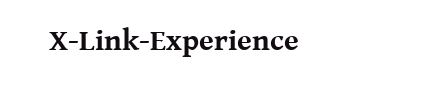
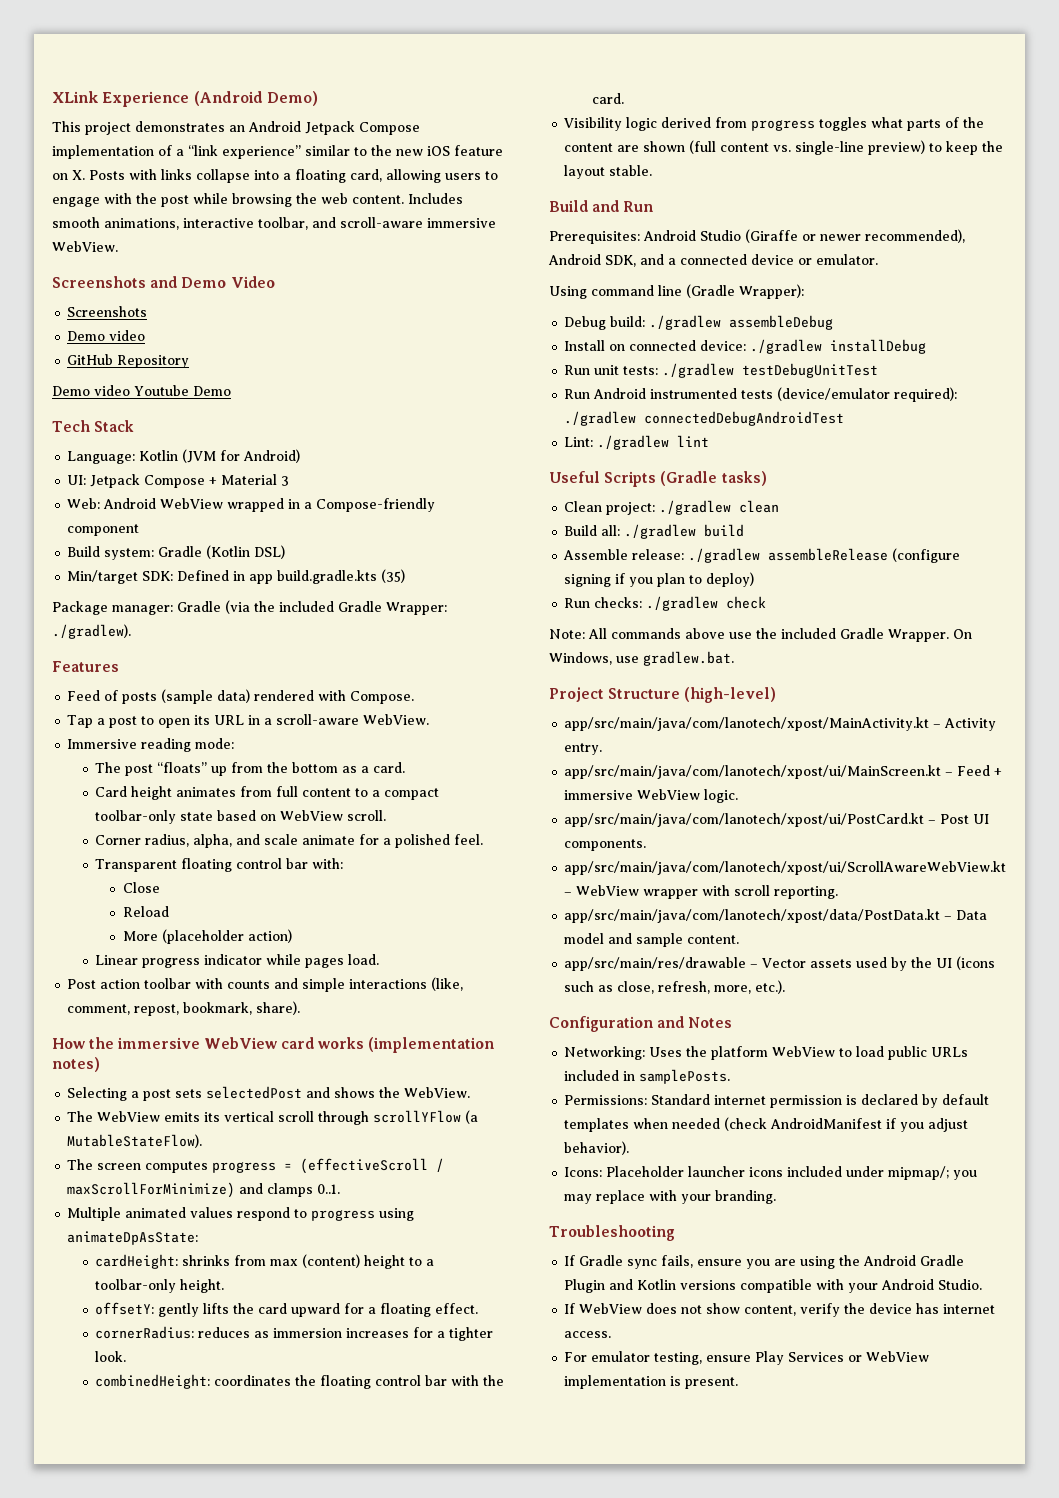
[49,27,299,57] X-Link-Experience -> [52,91,318,107] [52,121,420,135] [52,145,503,159] [52,169,498,183] [52,193,463,207] [52,217,496,230] [52,241,118,252] [52,276,275,288] [67,306,148,317] [67,330,146,341] [67,354,190,368] [52,385,231,396] [52,420,135,432] [67,449,301,464] [67,474,290,488] [67,498,436,512] [67,524,140,536] [67,545,286,560] [67,569,406,584] [52,600,447,615] [52,624,131,639] [52,661,119,672] [67,689,415,704] [67,714,430,728] [67,738,235,752] [95,762,406,776] [95,786,440,800] [95,810,387,824] [95,834,484,848] [95,858,344,872] [122,882,160,893] [122,906,169,917] [122,929,292,944] [95,954,380,968] [67,977,464,992] [67,1001,301,1016] [52,1037,495,1053] [52,1057,100,1072] [67,1086,471,1101] [67,1110,479,1125] [67,1134,203,1148] [67,1158,445,1174] [67,1182,341,1198] [67,1207,415,1221] [67,1231,199,1245] [95,1254,435,1269] [95,1279,225,1293] [95,1302,479,1317] [95,1326,494,1341] [95,1351,127,1362] [95,1374,505,1389] [592,93,625,104] [564,117,985,131] [564,140,1004,155] [564,165,653,179] [549,200,654,212] [549,229,965,244] [548,254,878,267] [549,284,804,299] [564,315,834,330] [564,339,927,354] [564,363,879,378] [564,387,958,402] [564,411,845,426] [564,435,710,450] [549,471,767,487] [564,500,780,515] [564,524,745,539] [563,548,961,563] [564,572,755,587] [564,596,767,611] [549,628,972,642] [549,651,734,666] [549,687,777,703] [564,717,997,731] [564,743,603,755] [564,765,1003,779] [564,789,739,803] [564,813,990,827] [564,839,647,851] [564,861,1007,875] [564,885,839,899] [564,909,988,923] [564,933,740,947] [564,956,996,971] [564,980,786,994] [549,1016,733,1032] [564,1046,969,1060] [564,1069,731,1084] [564,1094,990,1108] [564,1117,969,1132] [564,1141,630,1155] [564,1166,978,1180] [564,1190,777,1204] [549,1225,675,1241] [564,1255,965,1269] [564,1279,983,1293] [564,1303,996,1317] [564,1331,612,1338] [564,1351,930,1365] [564,1375,739,1389] XLink Experience (Android Demo) // This project demonstrates an Android Jetpack Compose implementation of a “link experience” similar to the new iOS feature on X. Posts with links collapse into a floating card, allowing users to engage with the post while browsing the web content. Includes smooth animations, interactive toolbar, and scroll-aware immersive WebView. // Screenshots and Demo Video // Screenshots // Demo video // GitHub Repository // Demo video Youtube Demo // Tech Stack // Language: Kotlin (JVM for Android) // UI: Jetpack Compose + Material 3 // Web: Android WebView wrapped in a Compose-friendly component // Build system: Gradle (Kotlin DSL) // Min/target SDK: Defined in app build.gradle.kts (35) // Package manager: Gradle (via the included Gradle Wrapper: ./gradlew). // Features // Feed of posts (sample data) rendered with Compose. // Tap a post to open its URL in a scroll-aware WebView. // Immersive reading mode: // The post “floats” up from the bottom as a card. // Card height animates from full content to a compact toolbar-only state based on WebView scroll. // Corner radius, alpha, and scale animate for a polished feel. // Transparent floating control bar with: // Close // Reload // More (placeholder action) // Linear progress indicator while pages load. // Post action toolbar with counts and simple interactions (like, comment, repost, bookmark, share). // How the immersive WebView card works (implementation notes) // Selecting a post sets selectedPost and shows the WebView. // The WebView emits its vertical scroll through scrollYFlow (a MutableStateFlow). // The screen computes progress = (effectiveScroll / maxScrollForMinimize) and clamps 0..1. // Multiple animated values respond to progress using animateDpAsState: // cardHeight: shrinks from max (content) height to a toolbar-only height. // offsetY: gently lifts the card upward for a floating effect. // cornerRadius: reduces as immersion increases for a tighter look. // combinedHeight: coordinates the floating control bar with the card. // Visibility logic derived from progress toggles what parts of the content are shown (full content vs. single-line preview) to keep the layout stable. // Build and Run // Prerequisites: Android Studio (Giraffe or newer recommended), Android SDK, and a connected device or emulator. // Using command line (Gradle Wrapper): // Debug build: ./gradlew assembleDebug // Install on connected device: ./gradlew installDebug // Run unit tests: ./gradlew testDebugUnitTest // Run Android instrumented tests (device/emulator required): ./gradlew connectedDebugAndroidTest // Lint: ./gradlew lint // Useful Scripts (Gradle tasks) // Clean project: ./gradlew clean // Build all: ./gradlew build // Assemble release: ./gradlew assembleRelease (configure signing if you plan to deploy) // Run checks: ./gradlew check // Note: All commands above use the included Gradle Wrapper. On Windows, use gradlew.bat. // Project Structure (high-level) // app/src/main/java/com/lanotech/xpost/MainActivity.kt – Activity entry. // app/src/main/java/com/lanotech/xpost/ui/MainScreen.kt – Feed + immersive WebView logic. // app/src/main/java/com/lanotech/xpost/ui/PostCard.kt – Post UI components. // app/src/main/java/com/lanotech/xpost/ui/ScrollAwareWebView.kt – WebView wrapper with scroll reporting. // app/src/main/java/com/lanotech/xpost/data/PostData.kt – Data model and sample content. // app/src/main/res/drawable – Vector assets used by the UI (icons such as close, refresh, more, etc.). // Configuration and Notes // Networking: Uses the platform WebView to load public URLs included in samplePosts. // Permissions: Standard internet permission is declared by default templates when needed (check AndroidManifest if you adjust behavior). // Icons: Placeholder launcher icons included under mipmap/; you may replace with your branding. // Troubleshooting // If Gradle sync fails, ensure you are using the Android Gradle Plugin and Kotlin versions compatible with your Android Studio. // If WebView does not show content, verify the device has internet access. // For emulator testing, ensure Play Services or WebView implementation is present.

